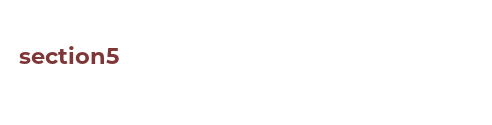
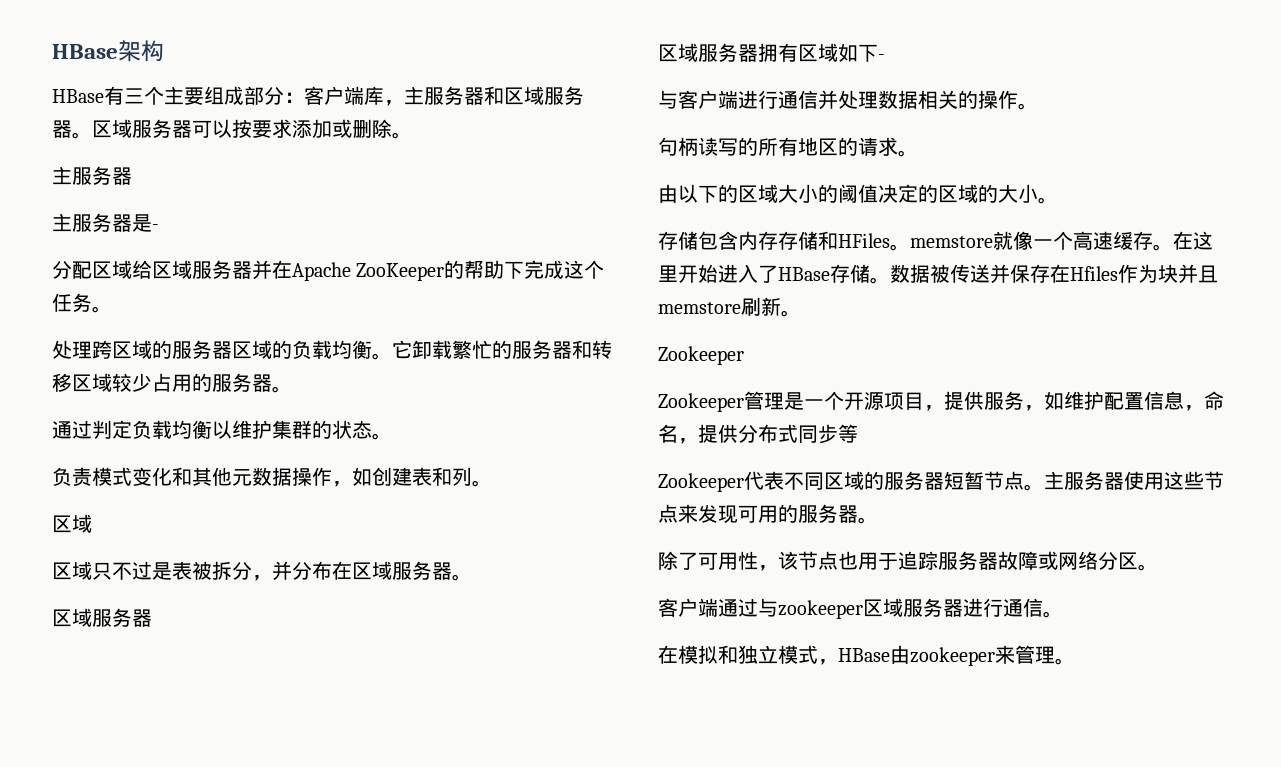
[19,46,119,64] section5 -> [52,40,164,62] [52,86,584,106] [52,119,412,139] [52,166,132,185] [52,213,159,232] [52,260,605,281] [52,293,112,313] [52,340,612,360] [52,373,292,393] [52,420,392,440] [52,467,492,487] [52,514,92,533] [52,561,472,581] [52,608,152,627] [658,43,885,62] [658,90,1038,110] [658,137,918,157] [658,184,1058,204] [658,231,1213,251] [658,264,1218,284] [658,297,801,317] [658,346,744,365] [658,391,1224,412] [658,424,858,444] [658,471,1224,492] [658,504,878,524] [658,551,1158,571] [658,598,1063,619] [658,645,1075,666] HBase架构 // HBase有三个主要组成部分：客户端库，主服务器和区域服务器。区域服务器可以按要求添加或删除。 // 主服务器 // 主服务器是- // 分配区域给区域服务器并在Apache ZooKeeper的帮助下完成这个任务。 // 处理跨区域的服务器区域的负载均衡。它卸载繁忙的服务器和转移区域较少占用的服务器。 // 通过判定负载均衡以维护集群的状态。 // 负责模式变化和其他元数据操作，如创建表和列。 // 区域 // 区域只不过是表被拆分，并分布在区域服务器。 // 区域服务器 // 区域服务器拥有区域如下- // 与客户端进行通信并处理数据相关的操作。 // 句柄读写的所有地区的请求。 // 由以下的区域大小的阈值决定的区域的大小。 // 存储包含内存存储和HFiles。memstore就像一个高速缓存。在这里开始进入了HBase存储。数据被传送并保存在Hfiles作为块并且memstore刷新。 // Zookeeper // Zookeeper管理是一个开源项目，提供服务，如维护配置信息，命名，提供分布式同步等 // Zookeeper代表不同区域的服务器短暂节点。主服务器使用这些节点来发现可用的服务器。 // 除了可用性，该节点也用于追踪服务器故障或网络分区。 // 客户端通过与zookeeper区域服务器进行通信。 // 在模拟和独立模式，HBase由zookeeper来管理。

